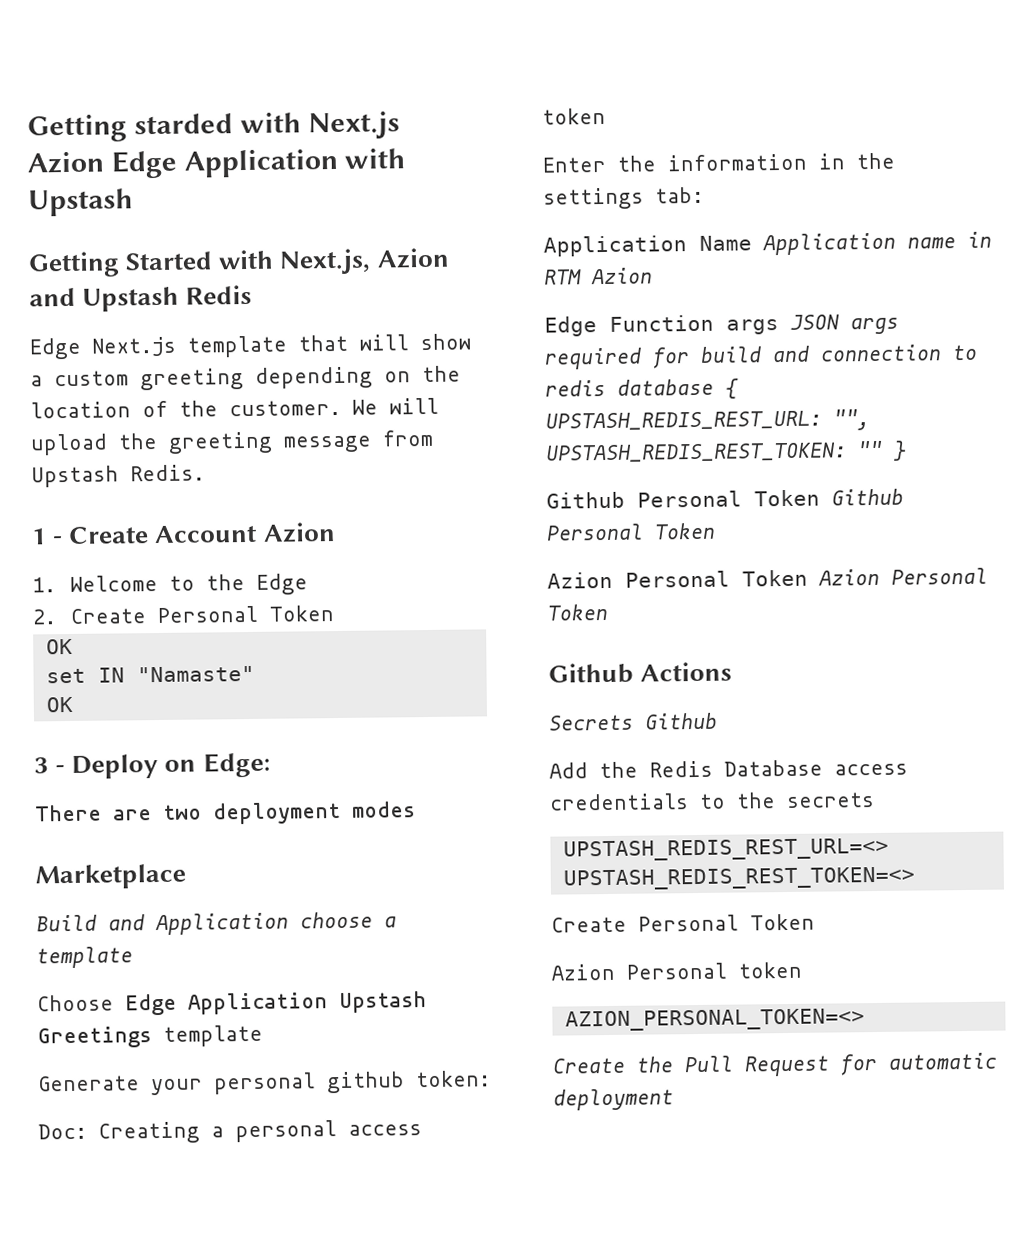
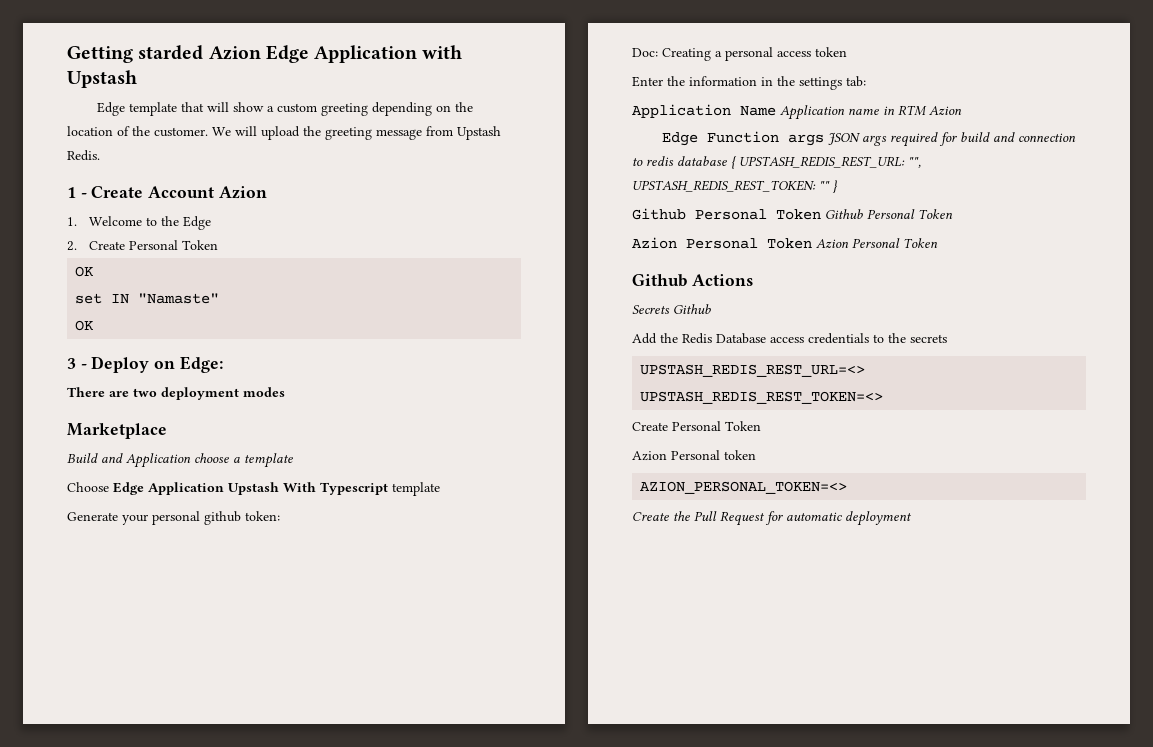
[239,111,401,140] with Next.js -> (204, 52) none
[28,247,450,278] [29,284,253,312] [29,336,176,360] // Getting Started with Next.js, Azion and Upstash Redis // Edge Next.js -> [97,102,126,116] // Edge
[37,1026,152,1049] Greetings -> [283,482,388,495] With Typescript

